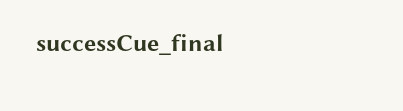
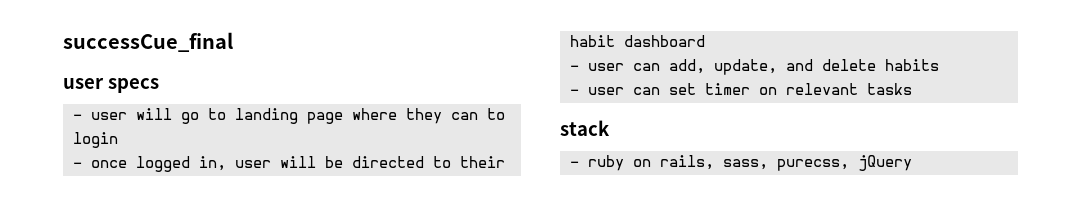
(223, 44) none -> [63,78,159,93] [72,108,505,124] [72,132,118,148] [72,156,505,172] [569,35,705,47] [569,59,939,75] [569,83,912,95] [560,120,610,136] [569,155,912,171] // user specs // - user will go to landing page where they can to login // - once logged in, user will be directed to their habit dashboard // - user can add, update, and delete habits // - user can set timer on relevant tasks // stack // - ruby on rails, sass, purecss, jQuery

